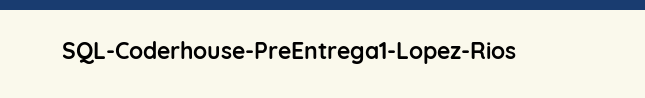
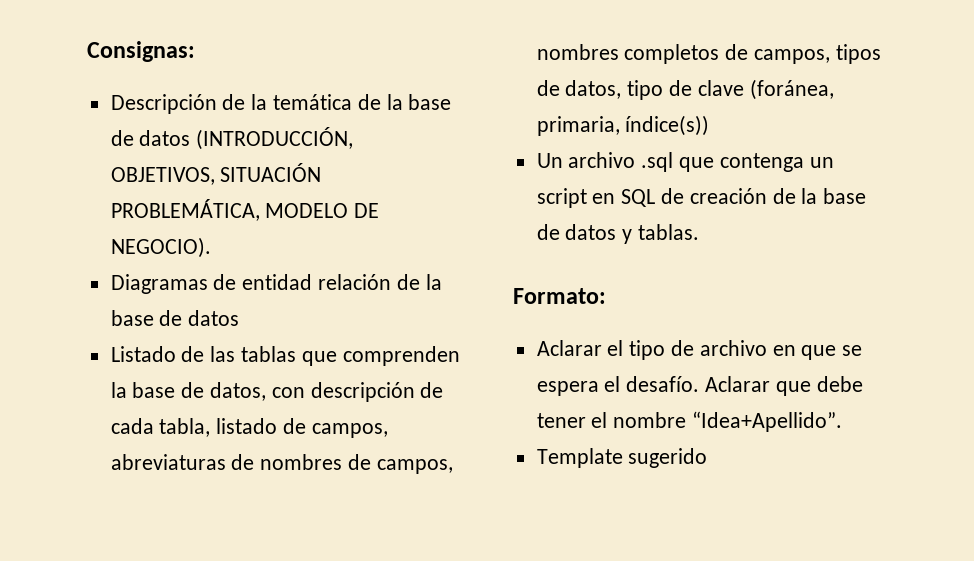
[62,41,516,64] SQL-Coderhouse-PreEntrega1-Lopez-Rios -> [87,41,195,62] [110,94,452,114] [110,127,354,150] [110,163,322,185] [110,199,380,221] [110,237,211,258] [110,274,442,294] [110,310,240,326] [110,346,460,366] [110,382,444,402] [110,418,388,438] [110,454,453,474] [536,44,881,64] [536,79,834,100] [536,115,710,136] [536,152,834,172] [536,188,867,208] [536,224,700,244] [513,288,606,304] [536,340,863,360] [536,376,863,396] [536,411,843,432] [536,448,708,468] Consignas: // Descripción de la temática de la base de datos (INTRODUCCIÓN, OBJETIVOS, SITUACIÓN PROBLEMÁTICA, MODELO DE NEGOCIO). // Diagramas de entidad relación de la base de datos // Listado de las tablas que comprenden la base de datos, con descripción de cada tabla, listado de campos, abreviaturas de nombres de campos, nombres completos de campos, tipos de datos, tipo de clave (foránea, primaria, índice(s)) // Un archivo .sql que contenga un script en SQL de creación de la base de datos y tablas. // Formato: // Aclarar el tipo de archivo en que se espera el desafío. Aclarar que debe tener el nombre “Idea+Apellido”. // Template sugerido

